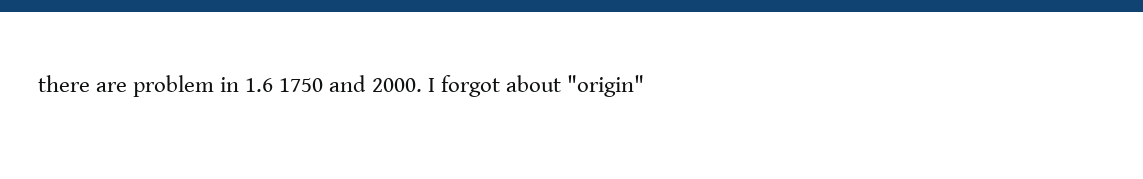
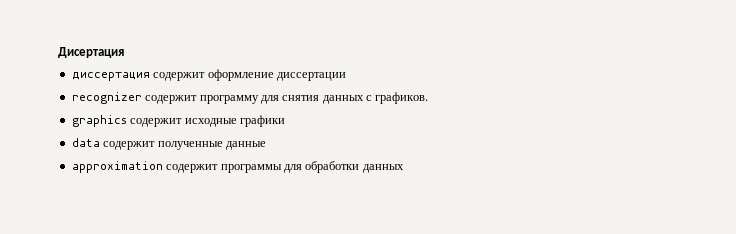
[38,75,644,97] there are problem in 1.6 1750 and 2000. I forgot about "origin" -> [58,47,124,58] [71,69,346,81] [71,92,429,104] [71,115,285,127] [71,138,266,150] [71,161,404,173] Дисертация // диссертация содержит оформление диссертации // recognizer содержит программу для снятия данных с графиков. // graphics содержит исходные графики // data содержит полученные данные // approximation содержит программы для обработки данных

